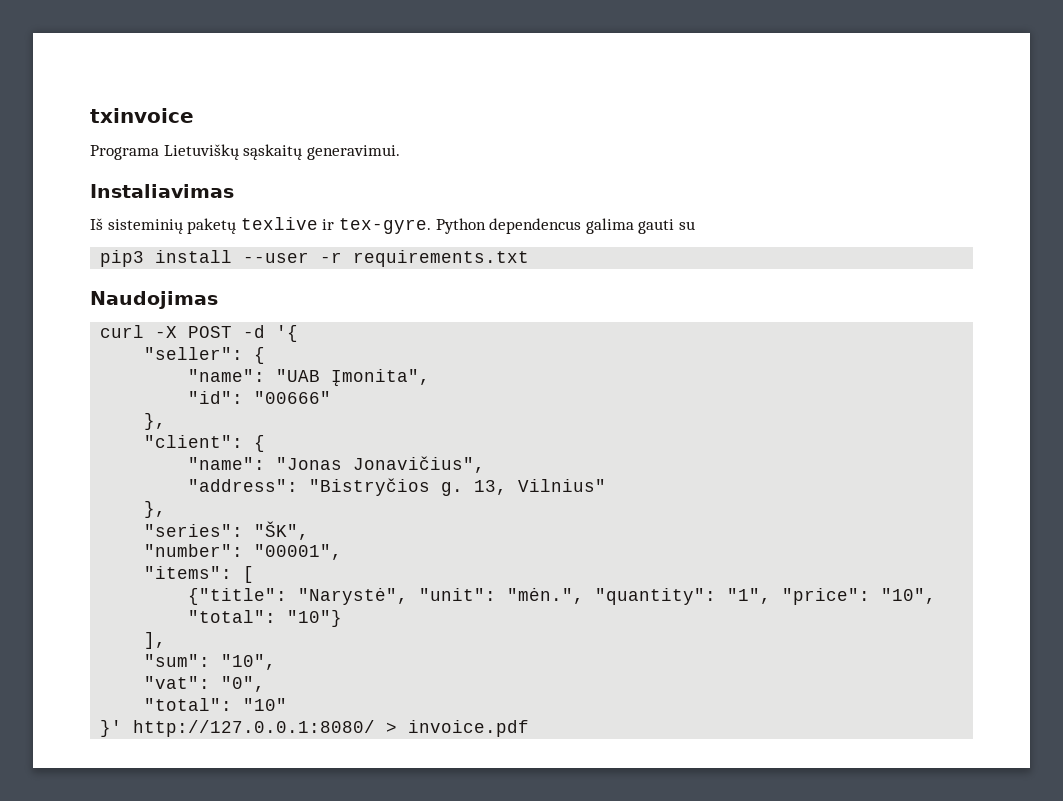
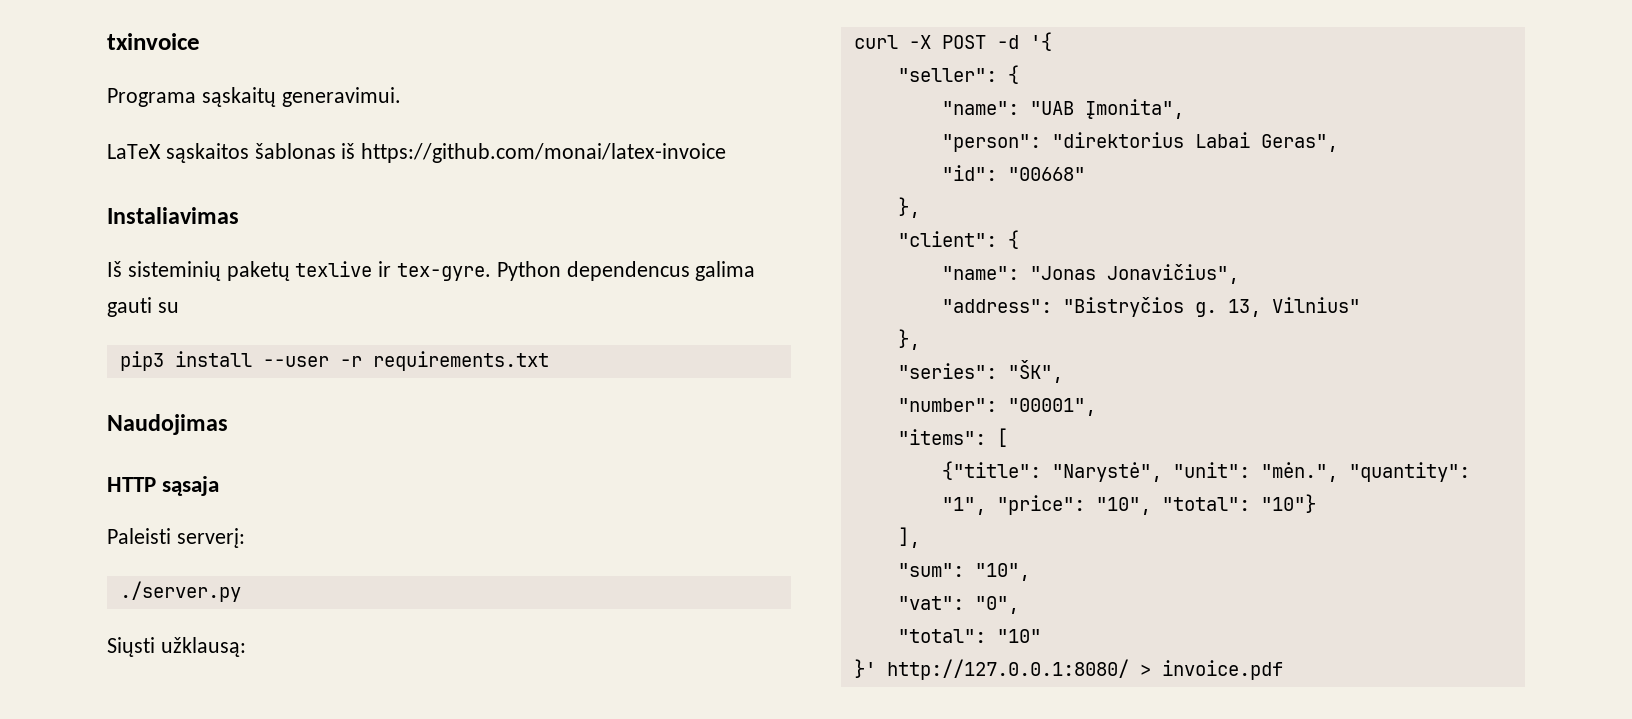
[163,144,239,160] Lietuviškų -> (196, 97) none
(400, 152) none -> [107,143,727,163] // LaTeX sąskaitos šablonas iš https://github.com/monai/latex-invoice
(218, 300) none -> [107,476,220,496] [107,528,245,548] [119,581,241,602] [107,637,246,657] // HTTP sąsaja // Paleisti serverį: // ./server.py // Siųsti užklausą:
(431, 378) none -> [941,132,1338,152] // "person": "direktorius Labai Geras",
[254,391,332,404] "00666" -> [1007,167,1085,181] "00668"

